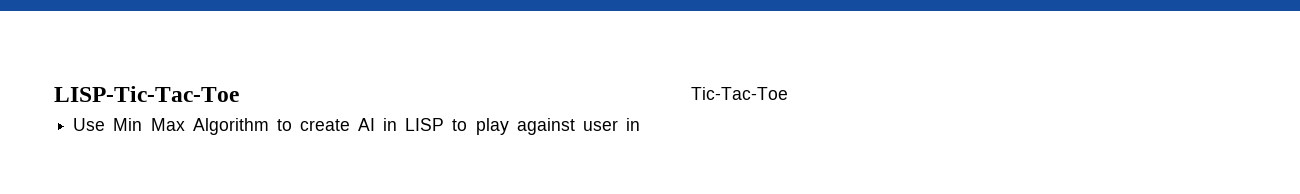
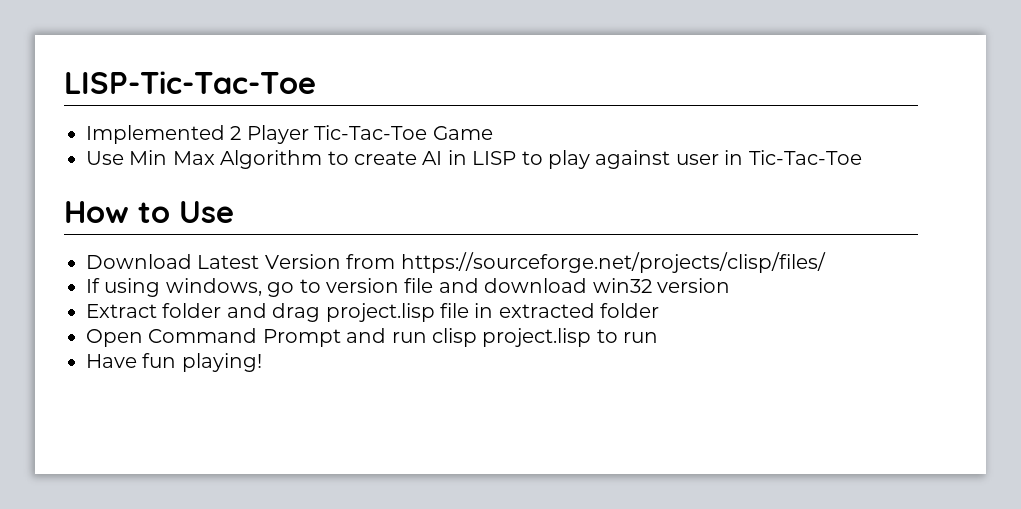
(239, 94) none -> [86,125,493,144] // Implemented 2 Player Tic-Tac-Toe Game
(789, 93) none -> [64,201,234,223] [86,252,826,273] [86,278,730,297] [86,303,660,322] [86,328,659,347] [86,353,262,372] // How to Use // Download Latest Version from https://sourceforge.net/projects/clisp/files/ // If using windows, go to version file and download win32 version // Extract folder and drag project.lisp file in extracted folder // Open Command Prompt and run clisp project.lisp to run // Have fun playing!

